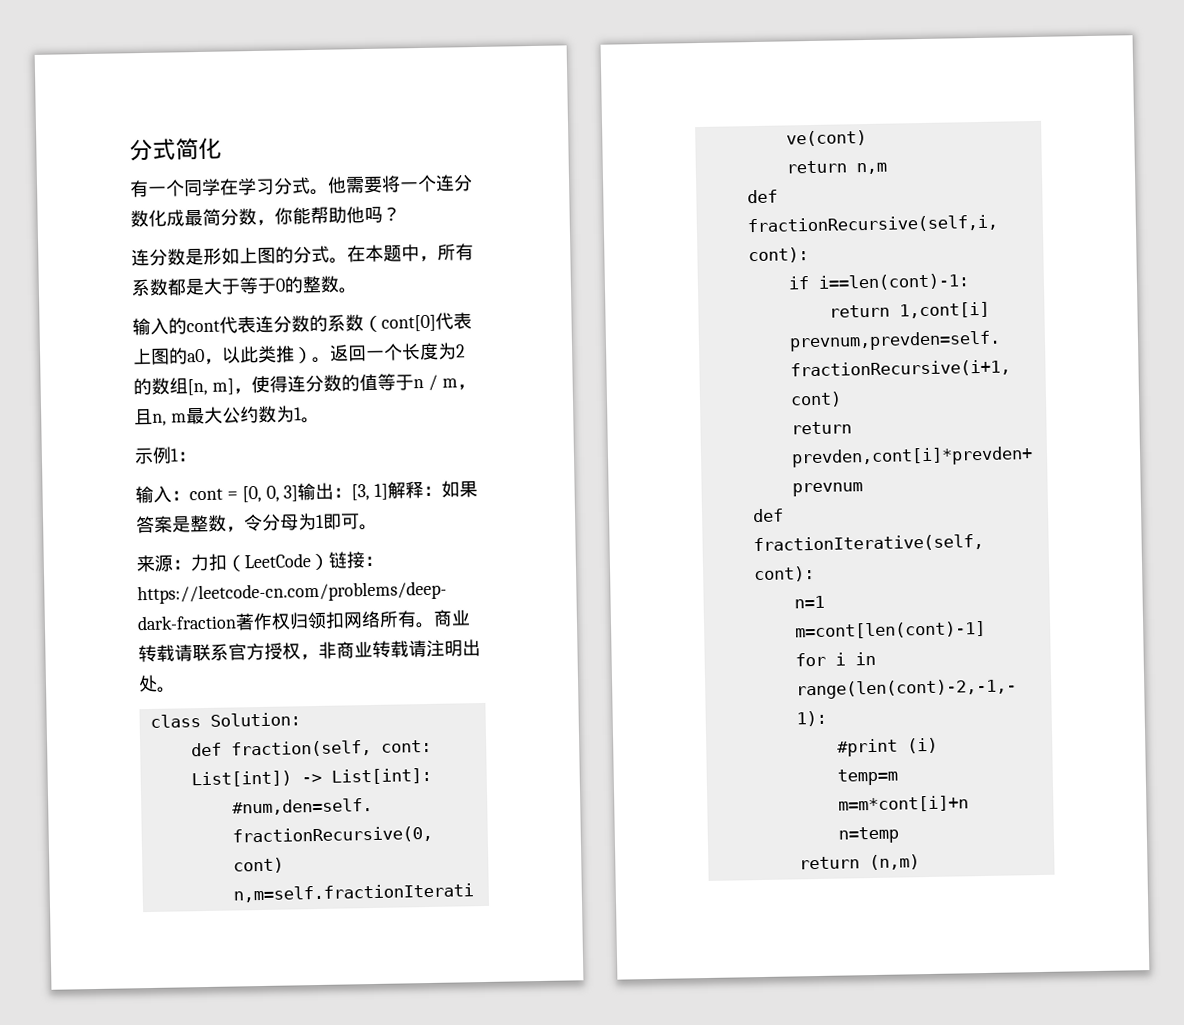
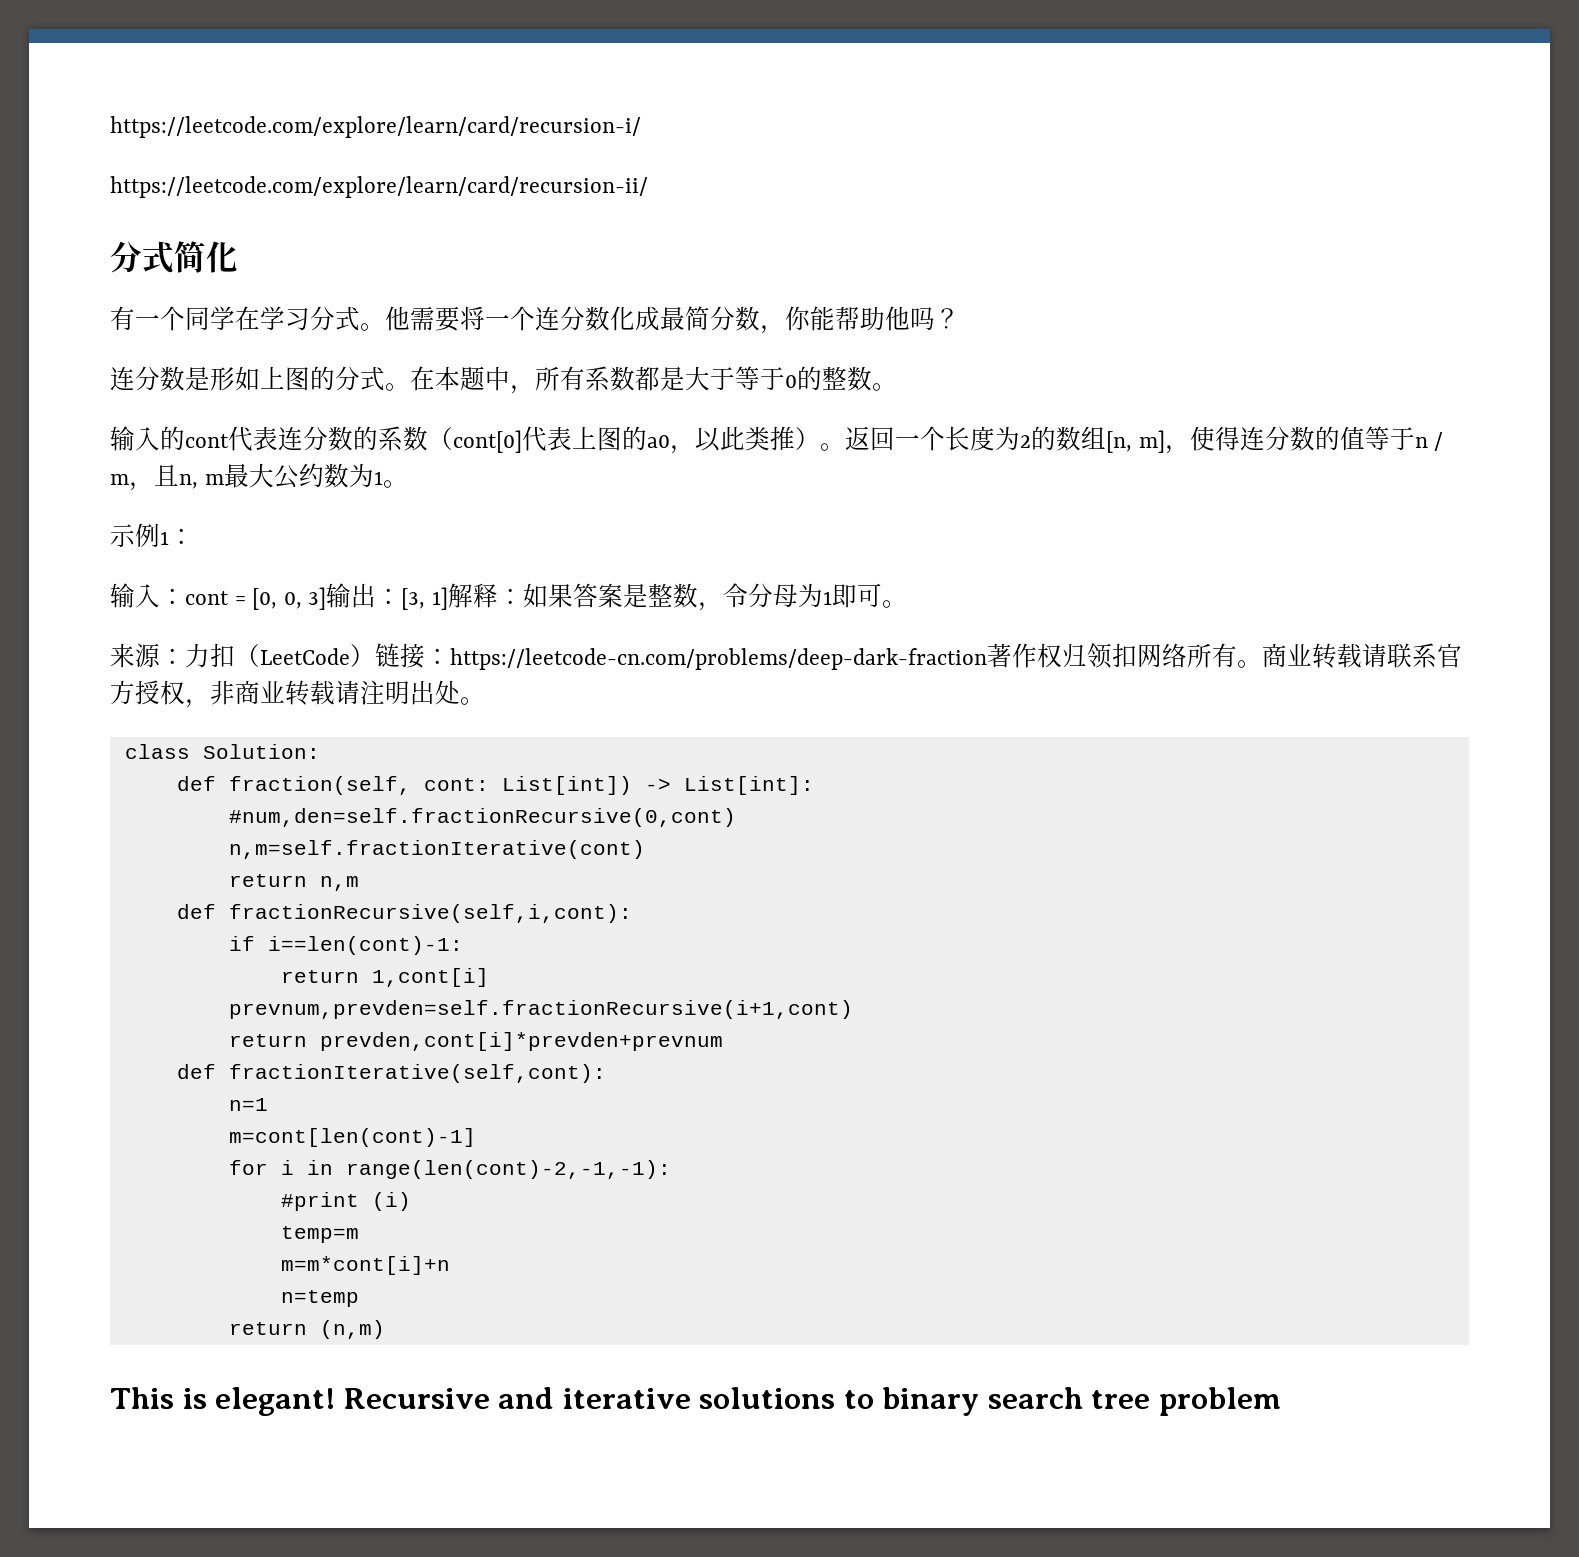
(129, 150) none -> [110,116,641,138] [110,176,648,198] https://leetcode.com/explore/learn/card/recursion-i/ // https://leetcode.com/explore/learn/card/recursion-ii/ //
(920, 862) none -> [110,1387,1281,1416] // This is elegant! Recursive and iterative solutions to binary search tree problem

